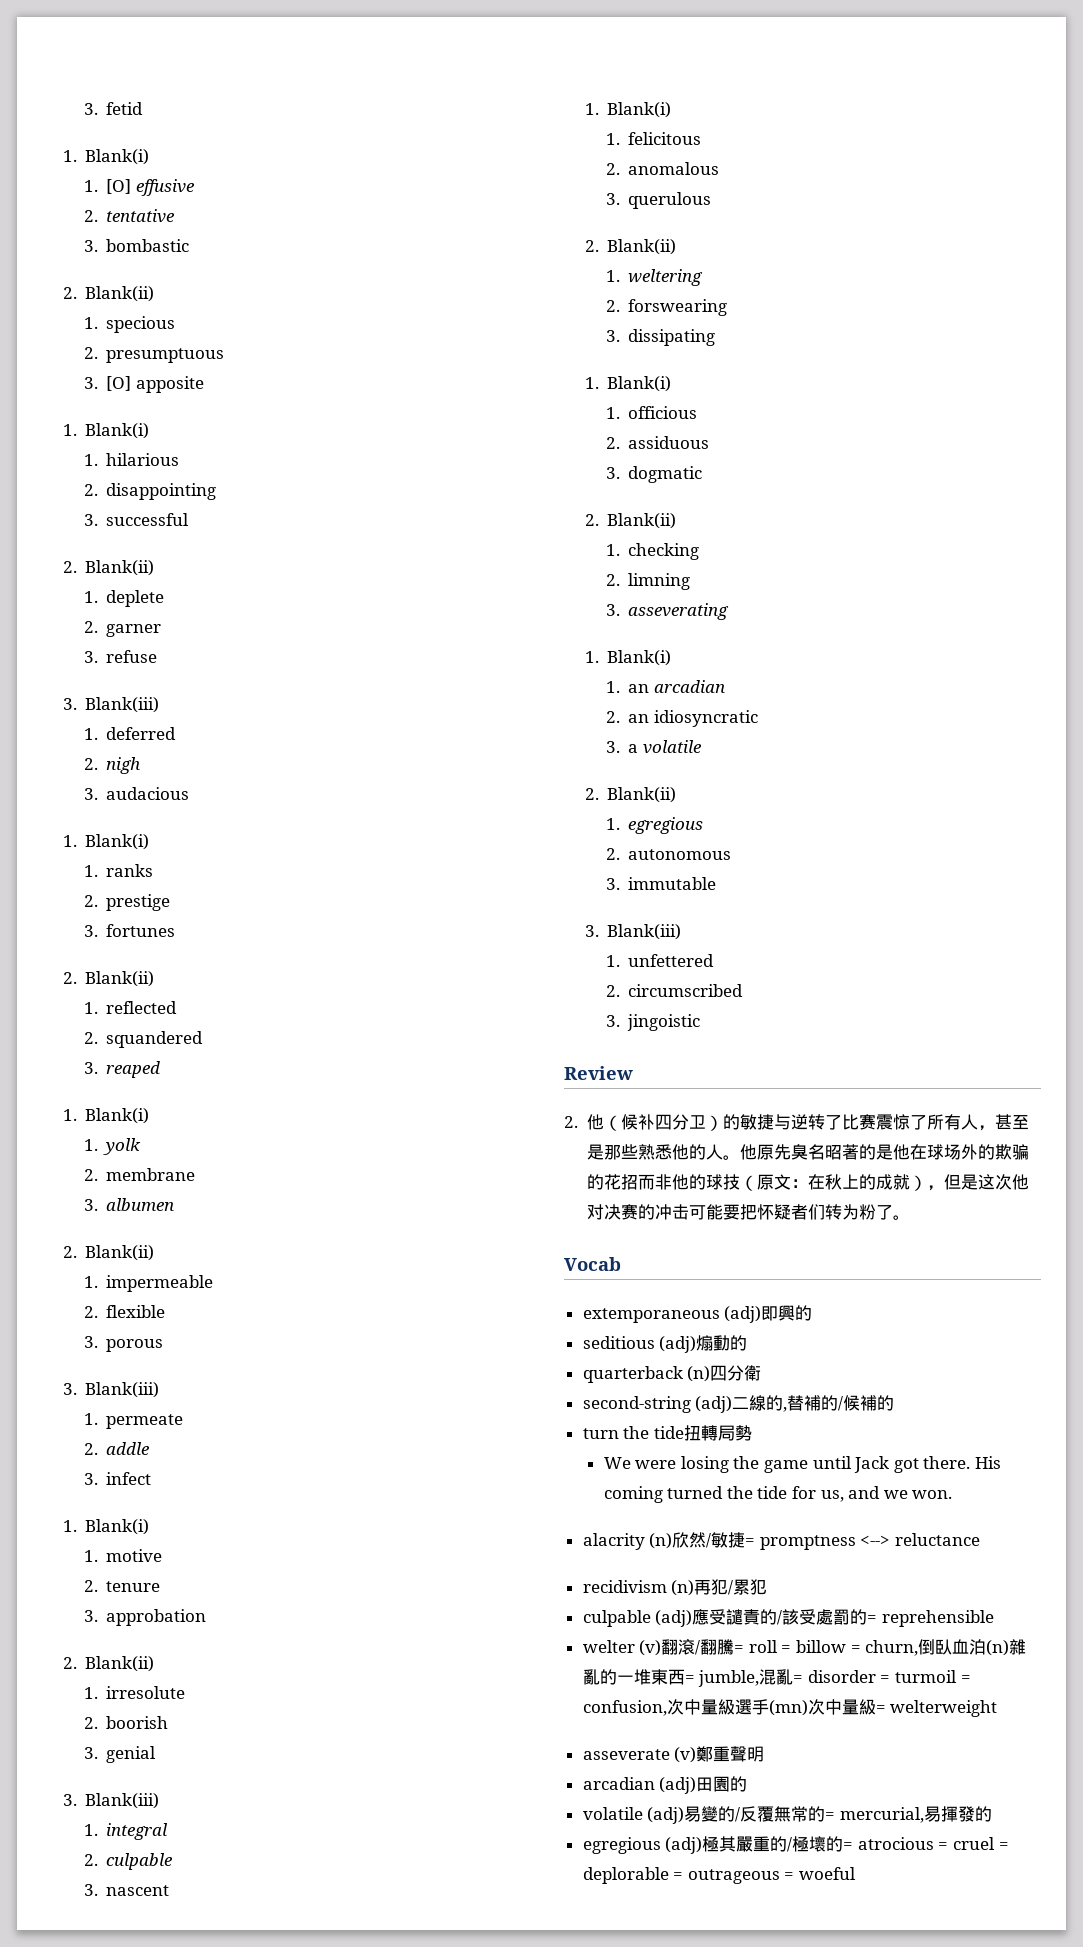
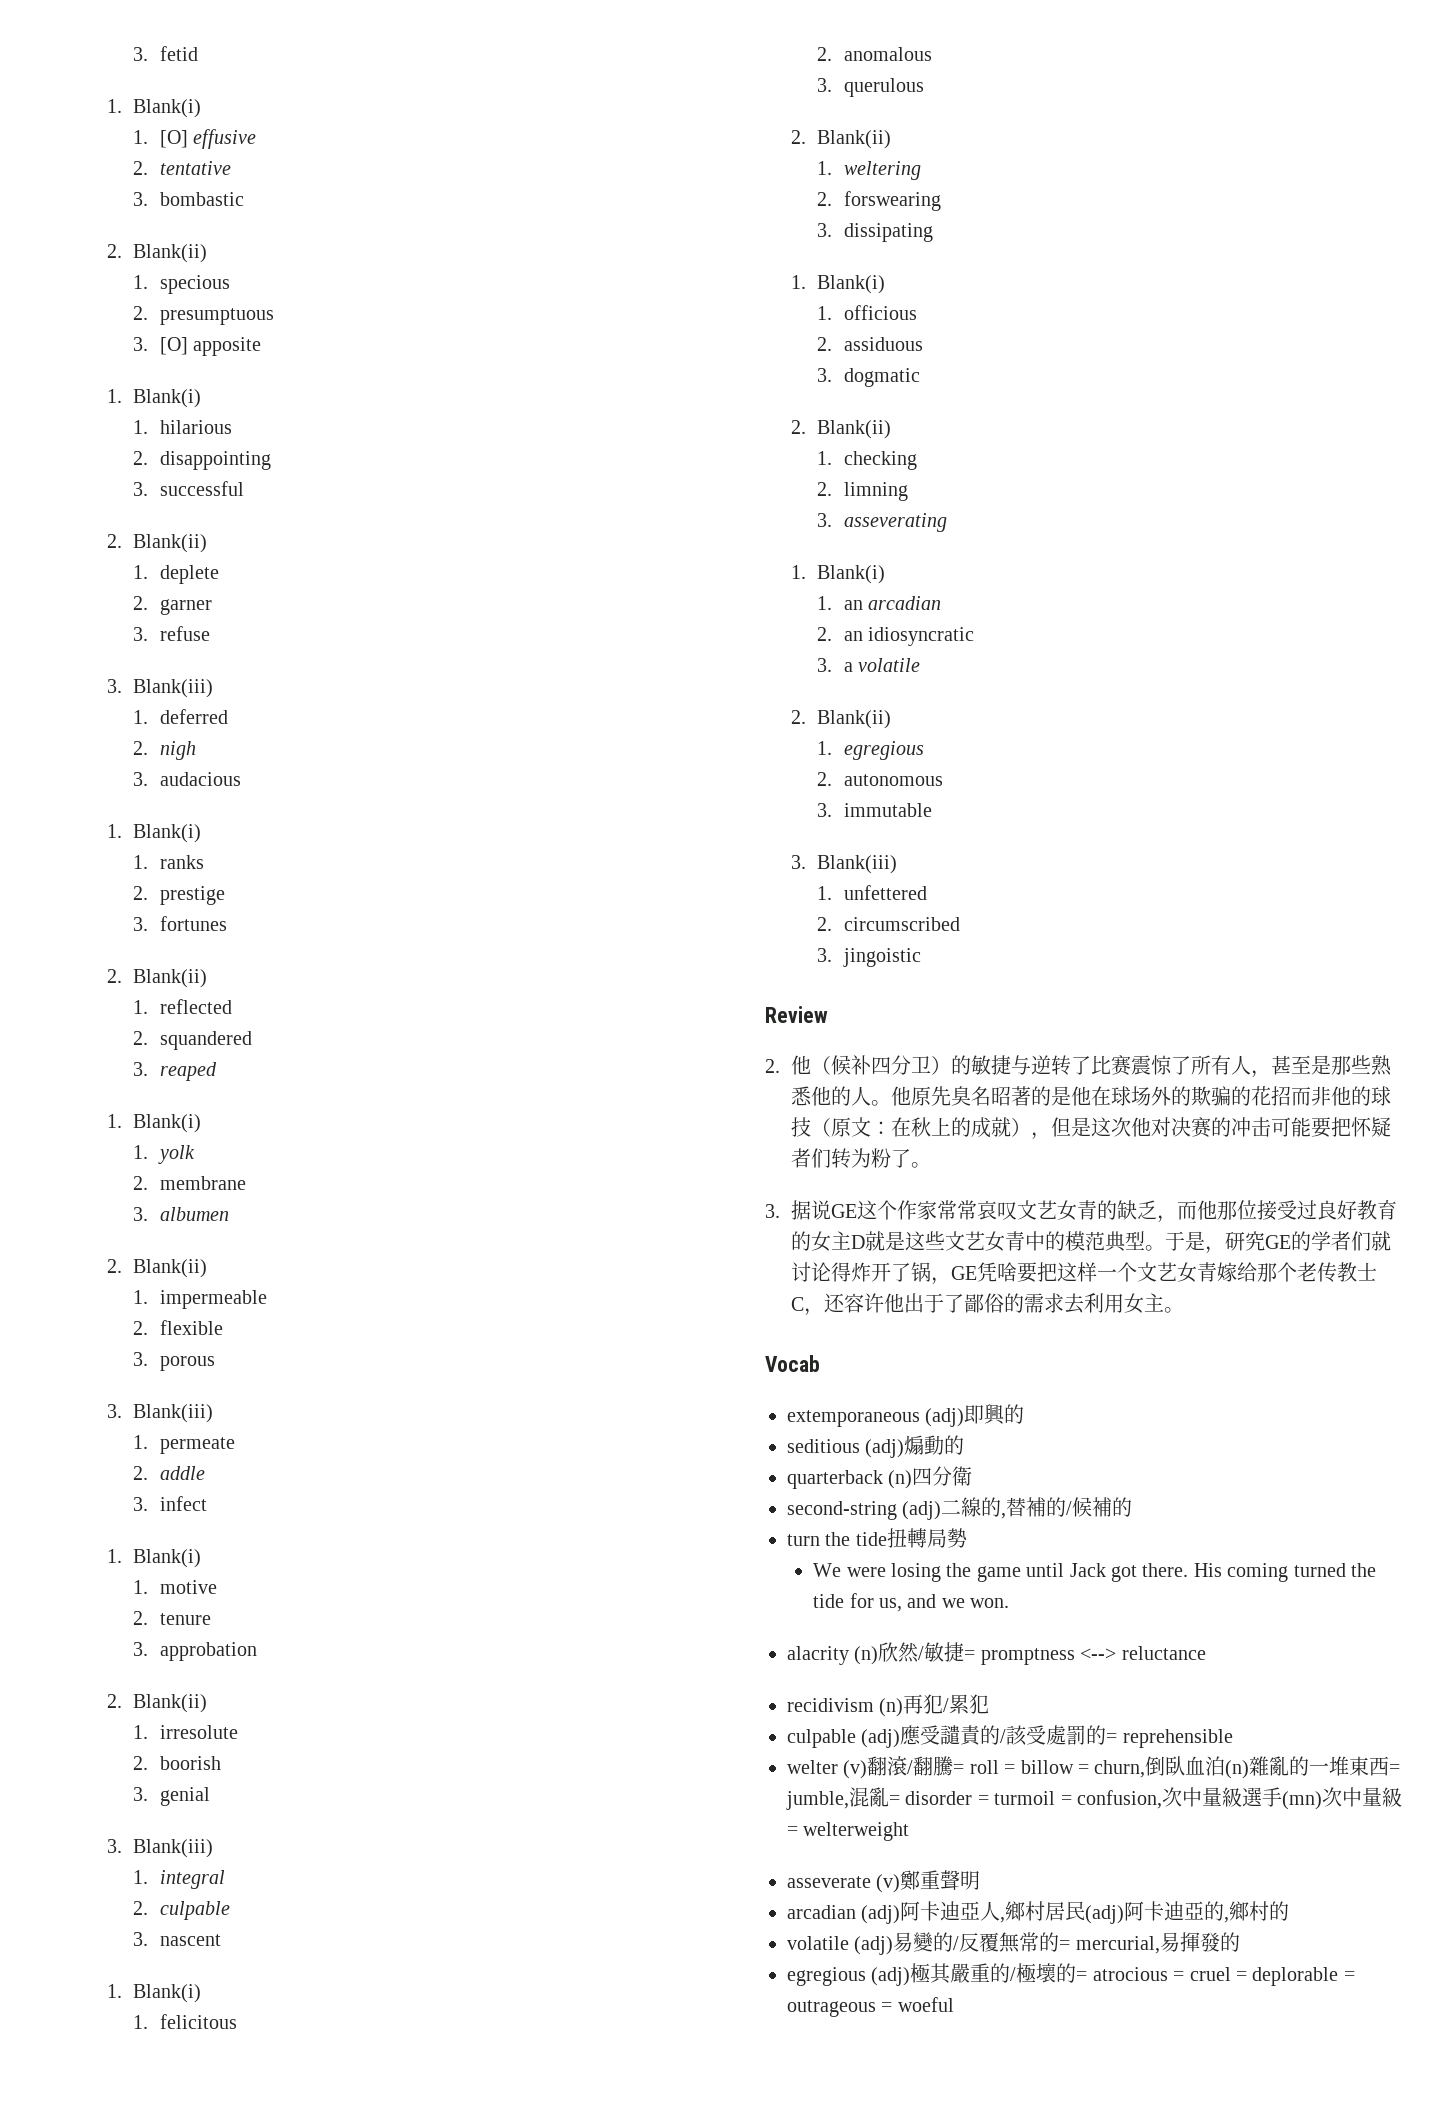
(910, 1217) none -> [765,1200,1398,1223] [791,1231,1392,1254] [791,1262,1378,1285] [791,1293,1185,1316] // 3.据说GE这个作家常常哀叹文艺女青的缺乏，而他那位接受过良好教育的女主D就是这些文艺女青中的模范典型。于是，研究GE的学者们就讨论得炸开了锅，GE凭啥要把这样一个文艺女青嫁给那个老传教士C，还容许他出于了鄙俗的需求去利用女主。
[696,1776,731,1792] 田園 -> [900,1901,1270,1924] 阿卡迪亞人,鄉村居民(adj)阿卡迪亞的,鄉村

